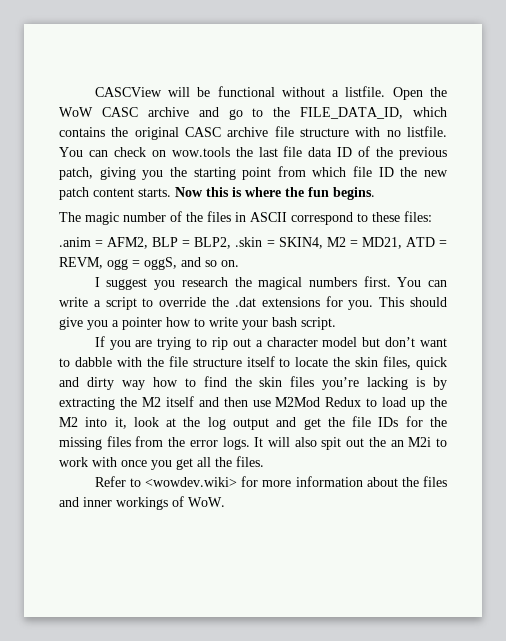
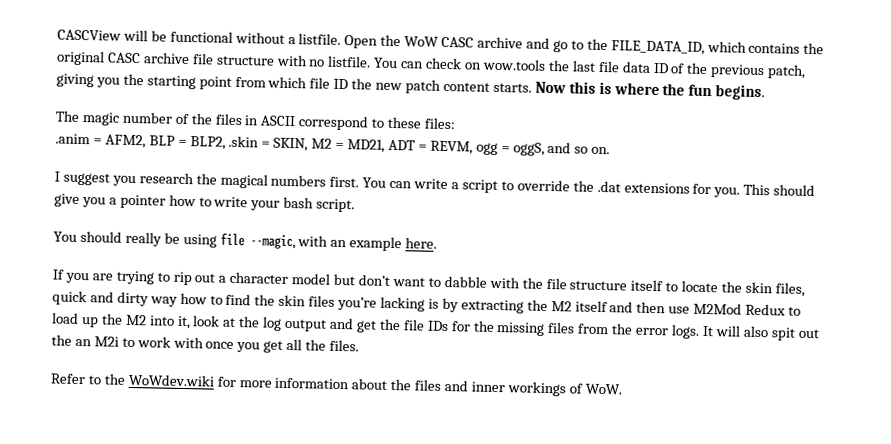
[278,237,323,249] SKIN4, -> [273,137,309,152] SKIN,
[405,237,435,247] ATD -> [387,139,416,151] ADT
(336, 323) none -> [53,230,438,252] // You should really be using file --magic, with an example here.
[145,477,238,487] <wowdev.wiki> -> [103,373,215,387] the WoWdev.wiki

